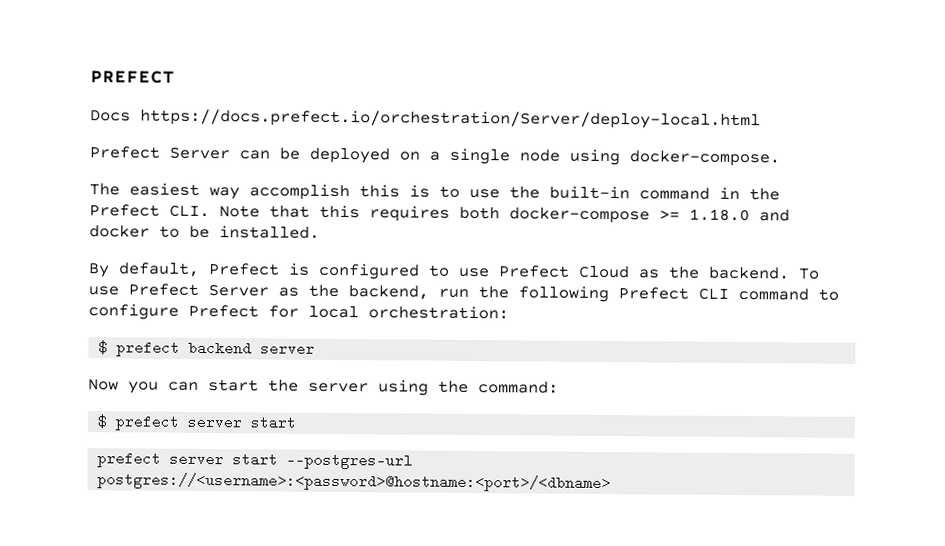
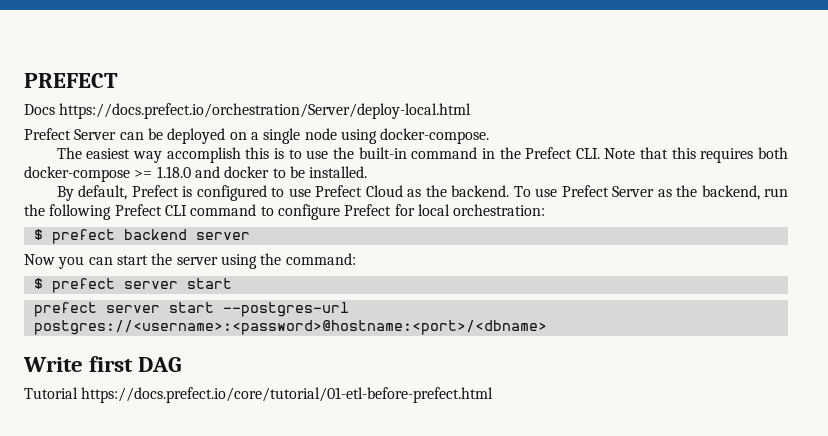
(612, 482) none -> [23,356,182,372] [24,387,494,403] // Write first DAG // Tutorial https://docs.prefect.io/core/tutorial/01-etl-before-prefect.html

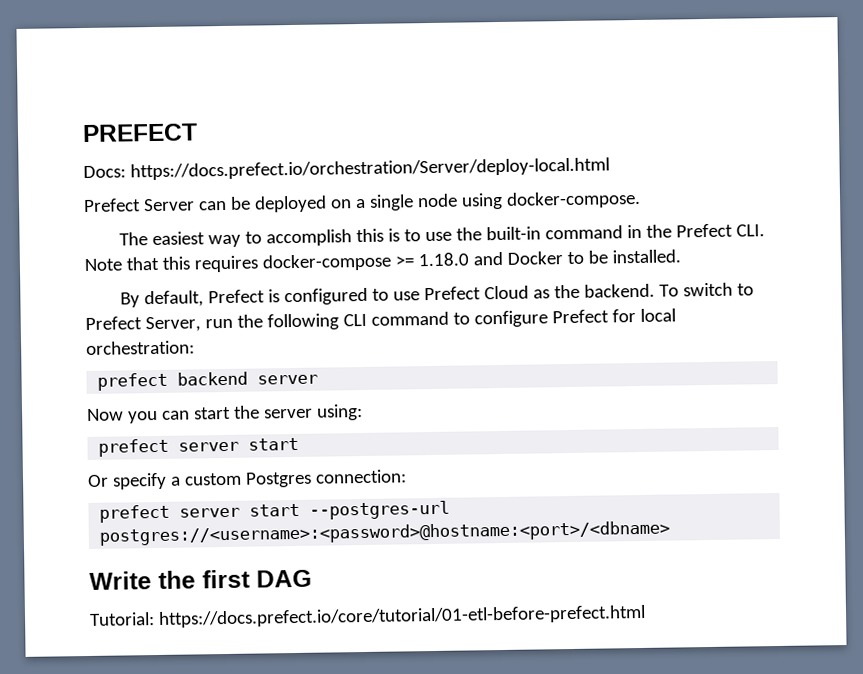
[24,104,55,115] Docs -> [83,165,126,179] Docs:
(163, 157) none -> [244,231,262,244] to
[758,147,788,159] both -> (259, 264) none
[224,166,270,178] docker -> [506,251,563,265] Docker
[535,185,760,200] use Prefect Server as the backend, -> [682,282,754,297] [85,316,201,333] switch to Prefect Server,
[114,204,162,216] Prefect -> (339, 322) none
[33,229,43,240] $ -> (195, 348) none
[220,253,356,269] [33,278,232,293] using the command: // $ prefect server start -> [315,404,363,421] [98,437,300,457] [87,469,407,490] using: // prefect server start // Or specify a custom Postgres connection:
(83, 364) none -> [158,570,196,589] the
[24,387,78,399] Tutorial -> [89,612,155,626] Tutorial:

